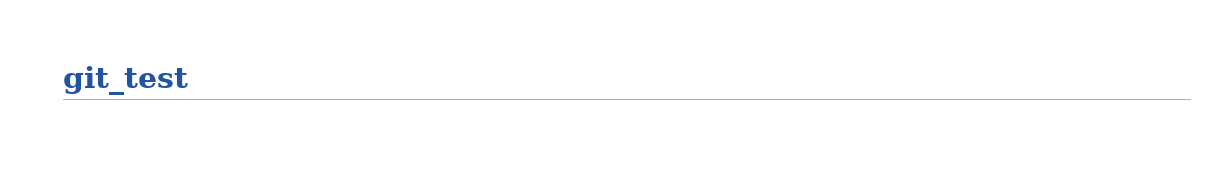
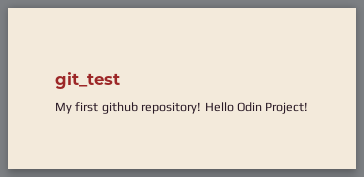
(188, 80) none -> [55,102,309,114] // My first github repository! Hello Odin Project!

